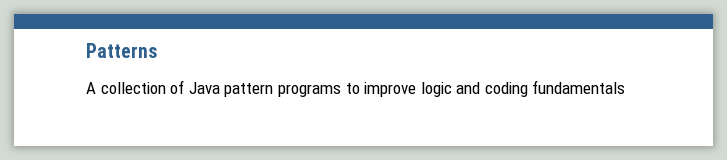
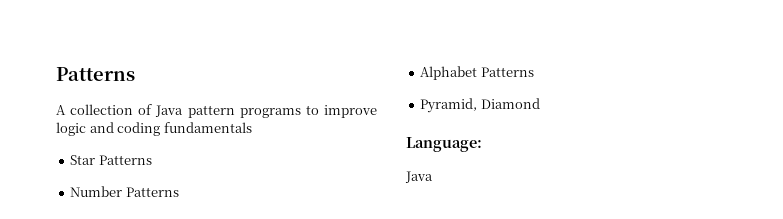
(626, 87) none -> [70,155,152,165] [70,186,179,197] [420,66,534,80] [420,98,540,113] [406,137,482,152] [405,171,433,183] // Star Patterns // Number Patterns // Alphabet Patterns // Pyramid, Diamond // Language: // Java

